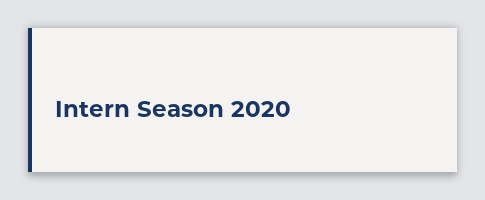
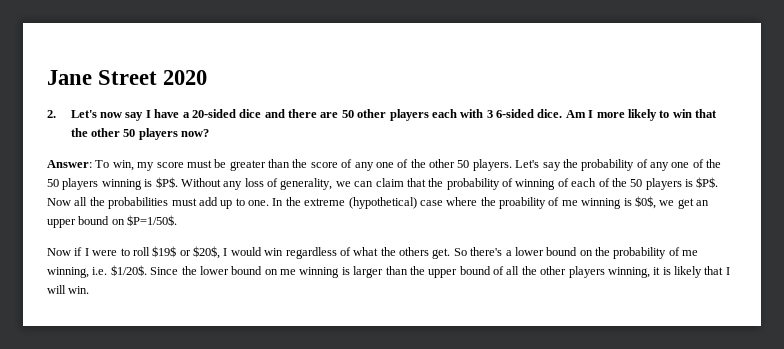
[55,101,224,117] Intern Season -> [47,70,158,85] Jane Street
(291, 109) none -> [47,109,718,121] [70,128,210,140] [47,159,722,171] [47,177,719,190] [47,196,709,209] [47,215,178,228] [47,246,699,259] [47,265,730,278] [47,285,90,294] // 2. Let's now say I have a 20-sided dice and there are 50 other players each with 3 6-sided dice. Am I more likely to win that the other 50 players now? // Answer: To win, my score must be greater than the score of any one of the other 50 players. Let's say the probability of any one of the 50 players winning is $P$. Without any loss of generality, we can claim that the probability of winning of each of the 50 players is $P$. Now all the probabilities must add up to one. In the extreme (hypothetical) case where the proability of me winning is $0$, we get an upper bound on $P=1/50$. // Now if I were to roll $19$ or $20$, I would win regardless of what the others get. So there's a lower bound on the probability of me winning, i.e. $1/20$. Since the lower bound on me winning is larger than the upper bound of all the other players winning, it is likely that I will win.

